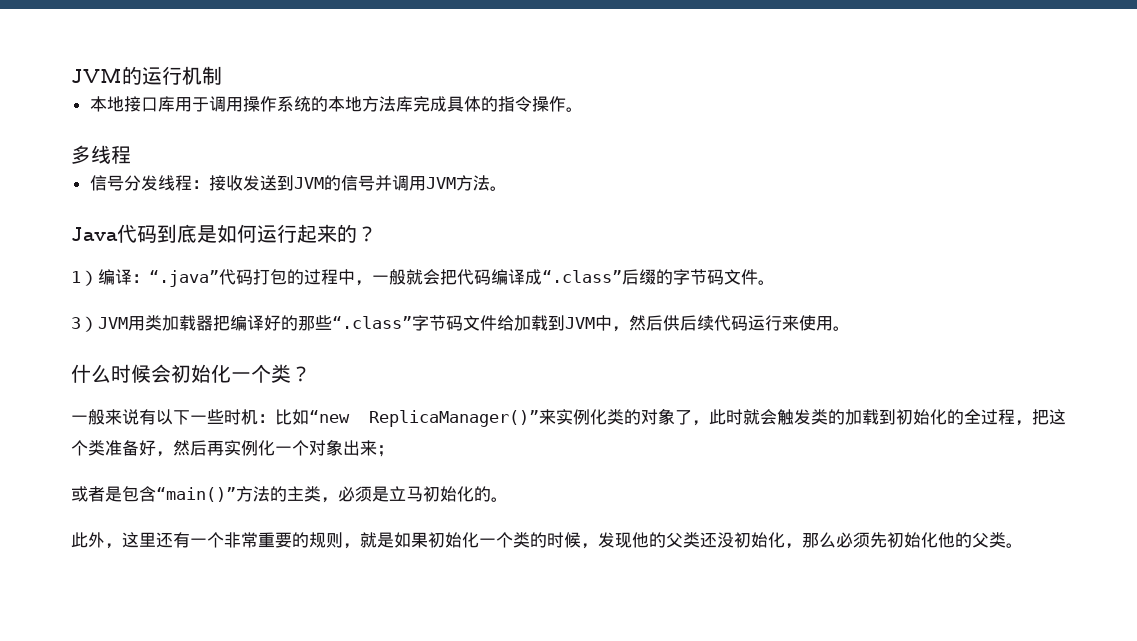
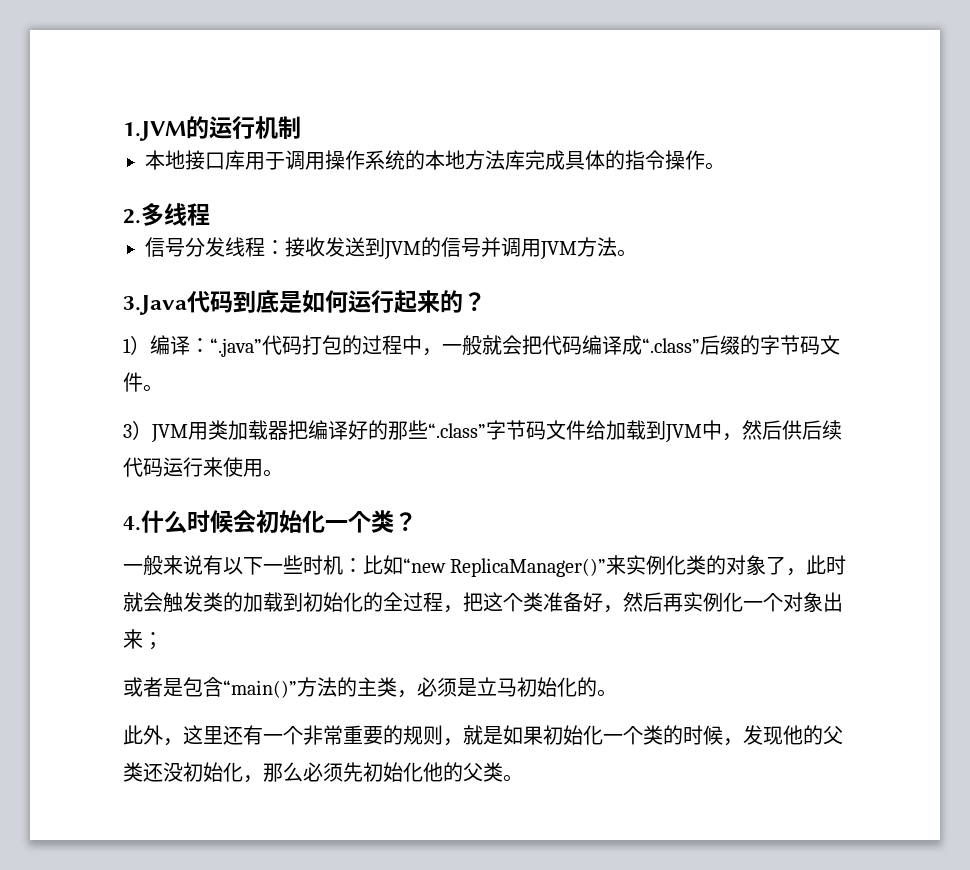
[71,67,122,83] JVM -> [123,121,186,141] 1.JVM
(583, 109) none -> [123,209,141,224] 2.
[71,227,118,241] Java -> [123,295,187,315] 3.Java
(850, 328) none -> [123,516,141,531] 4.

